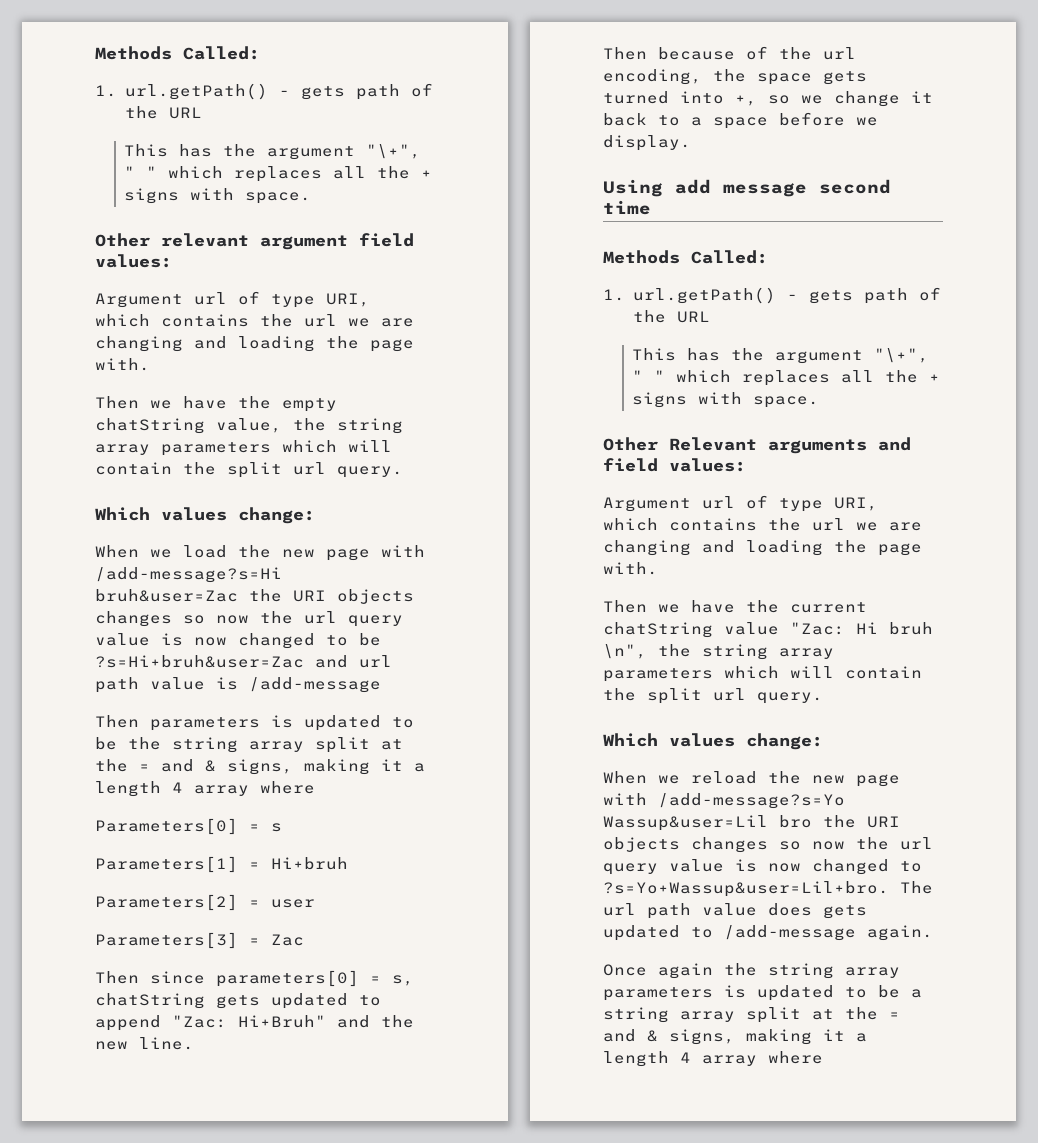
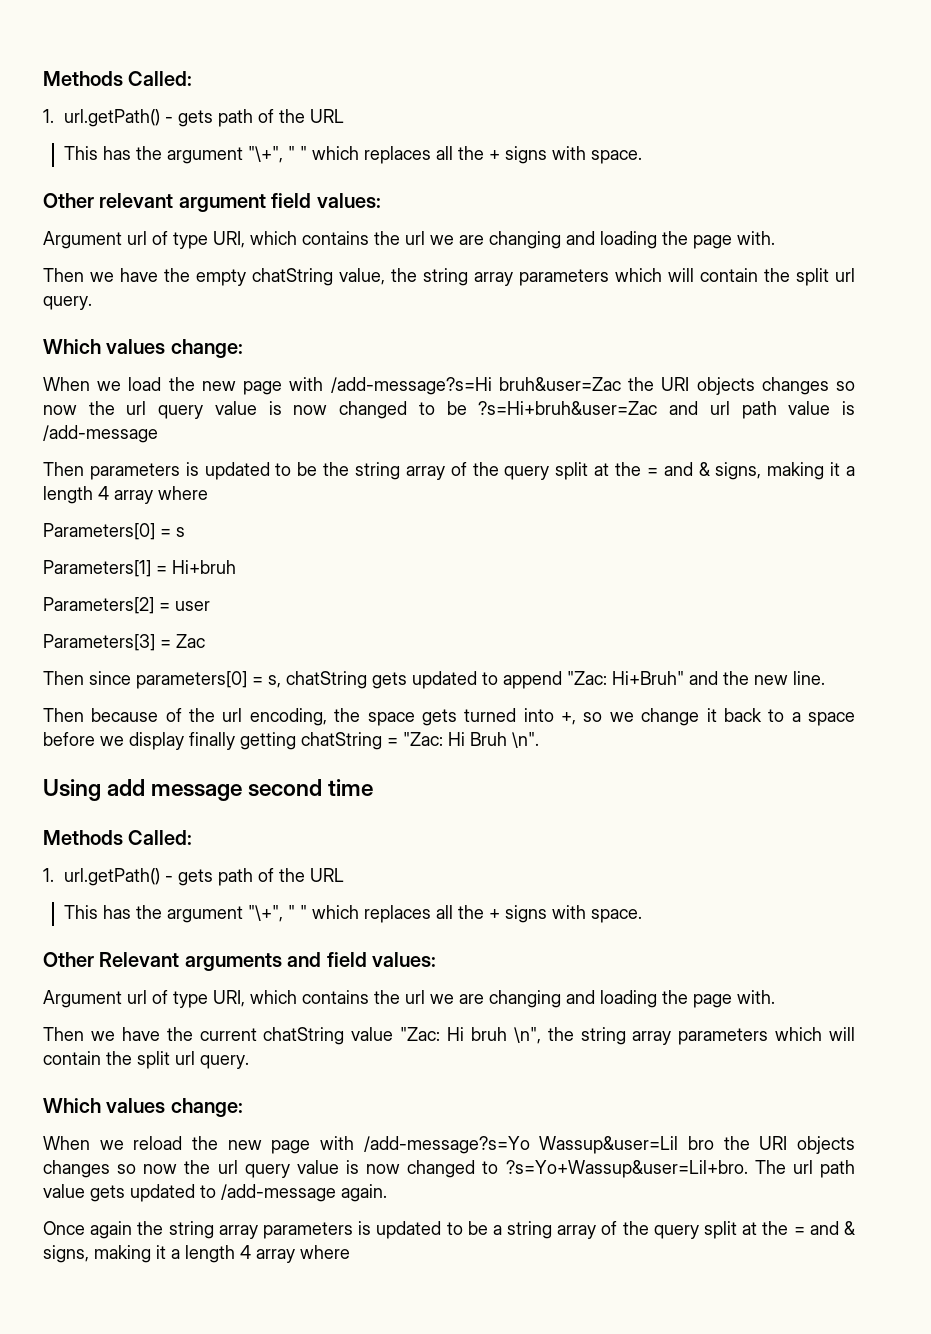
(304, 746) none -> [450,462,550,480] of the query
[603,135,691,151] display. -> [129,732,539,750] display finally getting chatString = "Zac: Hi Bruh \n".
[768,903,812,916] does -> (85, 1191) none
(735, 1016) none -> [601,1221,699,1239] of the query

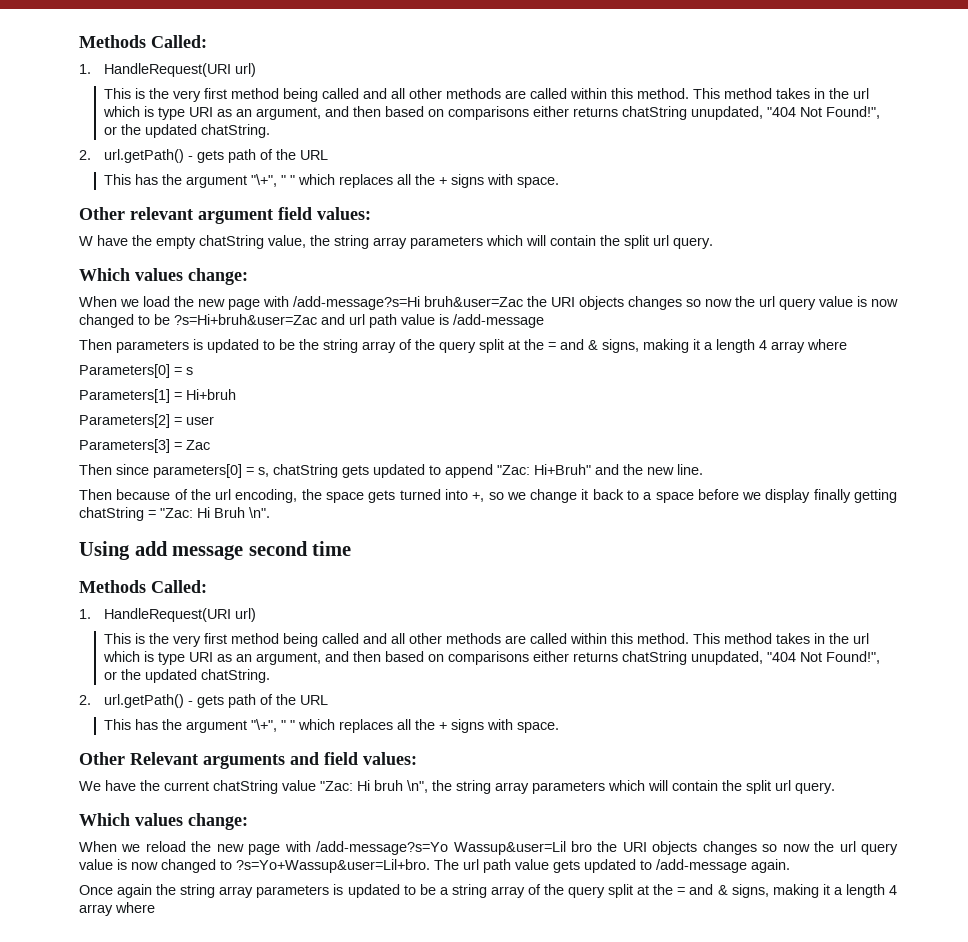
[43,71,193,86] [43,109,54,123] Methods Called: // 1. -> [79,35,207,48] [79,63,257,77] [104,88,870,102] [103,106,881,120] [104,124,271,138] [79,150,91,160] Methods Called: // 1. HandleRequest(URI url) // This is the very first method being called and all other methods are called within this method. This method takes in the url which is type URI as an argument, and then based on comparisons either returns chatString unupdated, "404 Not Found!", or the updated chatString. // 2.
[43,231,775,249] [43,268,114,282] Argument url of type URI, which contains the url we are changing and loading the page with. // Then we -> [79,236,93,246] W
(54, 875) none -> [104,608,257,622] [104,633,870,647] [103,651,881,665] [104,669,271,683] [79,695,91,705] HandleRequest(URI url) // This is the very first method being called and all other methods are called within this method. This method takes in the url which is type URI as an argument, and then based on comparisons either returns chatString unupdated, "404 Not Found!", or the updated chatString. // 2.
[43,990,775,1008] [43,1027,115,1041] Argument url of type URI, which contains the url we are changing and loading the page with. // Then we -> [79,781,101,791] We

